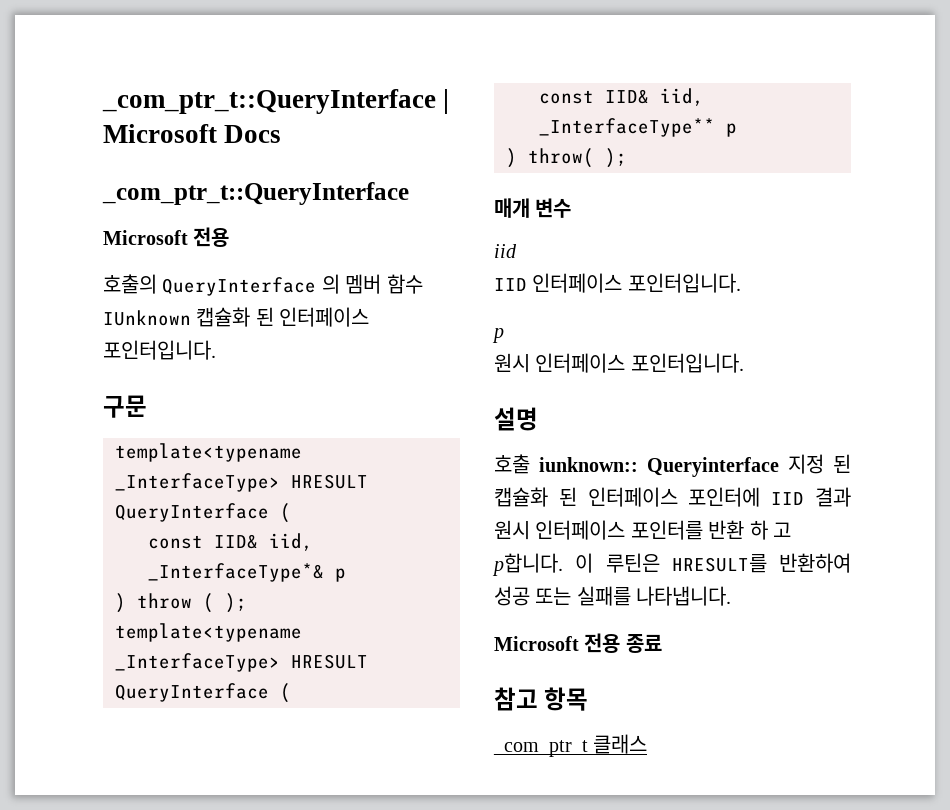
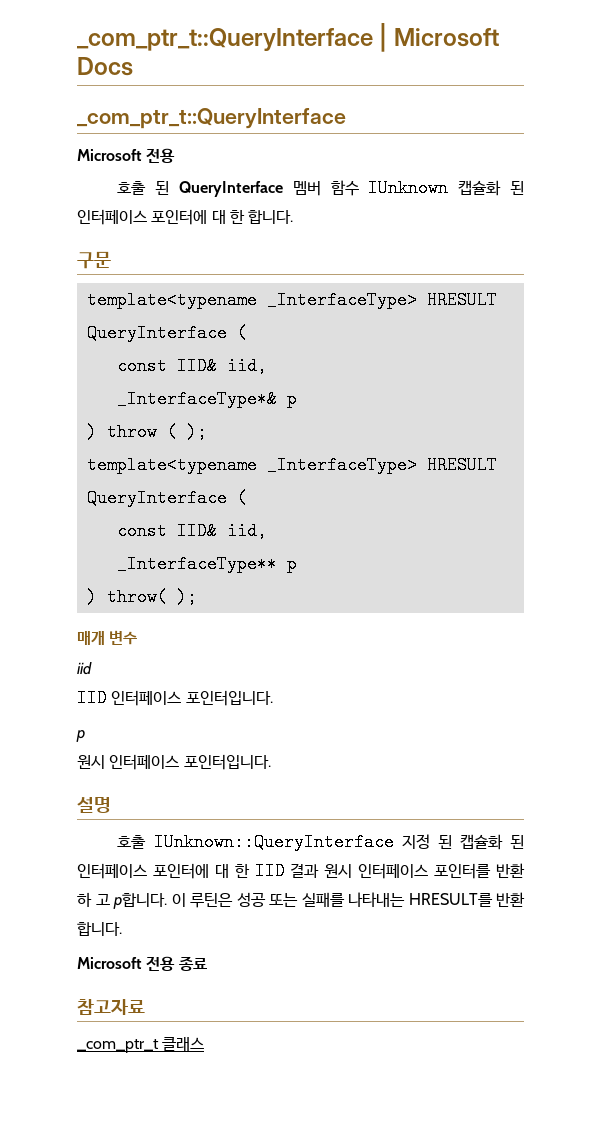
[103,274,340,296] 호출의 QueryInterface 의 -> [117,181,283,197] 호출 된 QueryInterface
[103,340,216,360] 포인터입니다. -> [151,209,294,225] 포인터에 대 한 합니다.
[539,457,779,477] iunknown:: Queryinterface -> [153,833,394,851] IUnknown::QueryInterface
(761, 497) none -> [214,863,250,878] 대 한
[671,553,851,573] HRESULT를 반환하여 -> (234, 900) none
[636,586,732,606] 나타냅니다. -> [348,892,525,907] [77,922,122,936] 나타내는 HRESULT를 반환 합니다.
[494,687,589,711] 참고 항목 -> [77,999,145,1015] 참고자료

